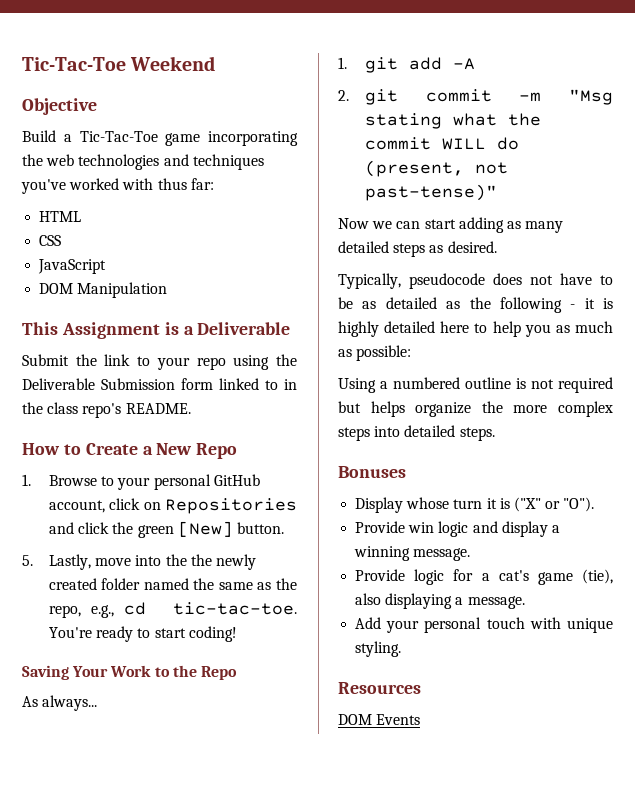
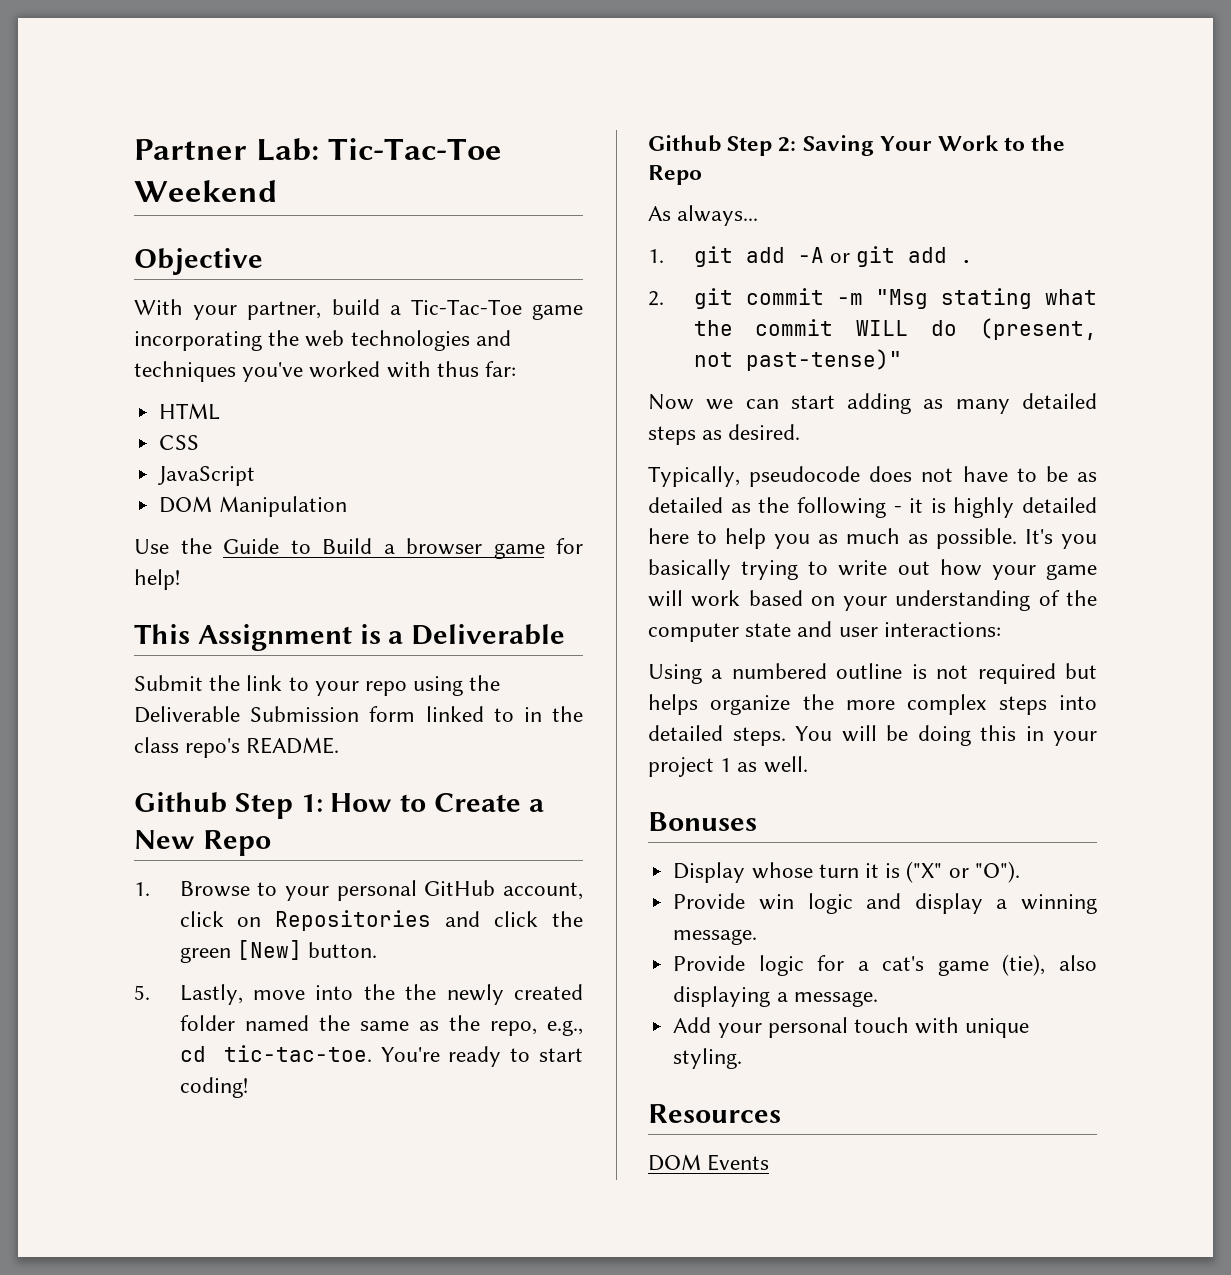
(22, 64) none -> [134,138,319,161] Partner Lab:
[22,130,56,142] Build -> [134,299,380,320] With your partner, build
(168, 290) none -> [134,538,583,559] [134,569,180,590] // Use the Guide to Build a browser game for help!
(191, 408) none -> [134,792,323,819] Github Step 1:
(237, 634) none -> [648,135,797,156] Github Step 2:
(475, 64) none -> [829,246,973,267] or git add .
[356,345,412,361] possible: -> [936,528,1097,549] [648,559,1097,580] [648,590,1097,611] [648,621,1001,642] possible. It's you basically trying to write out how your game will work based on your understanding of the computer state and user interactions:
(495, 434) none -> [795,725,1097,746] [648,756,808,777] You will be doing this in your project 1 as well.

